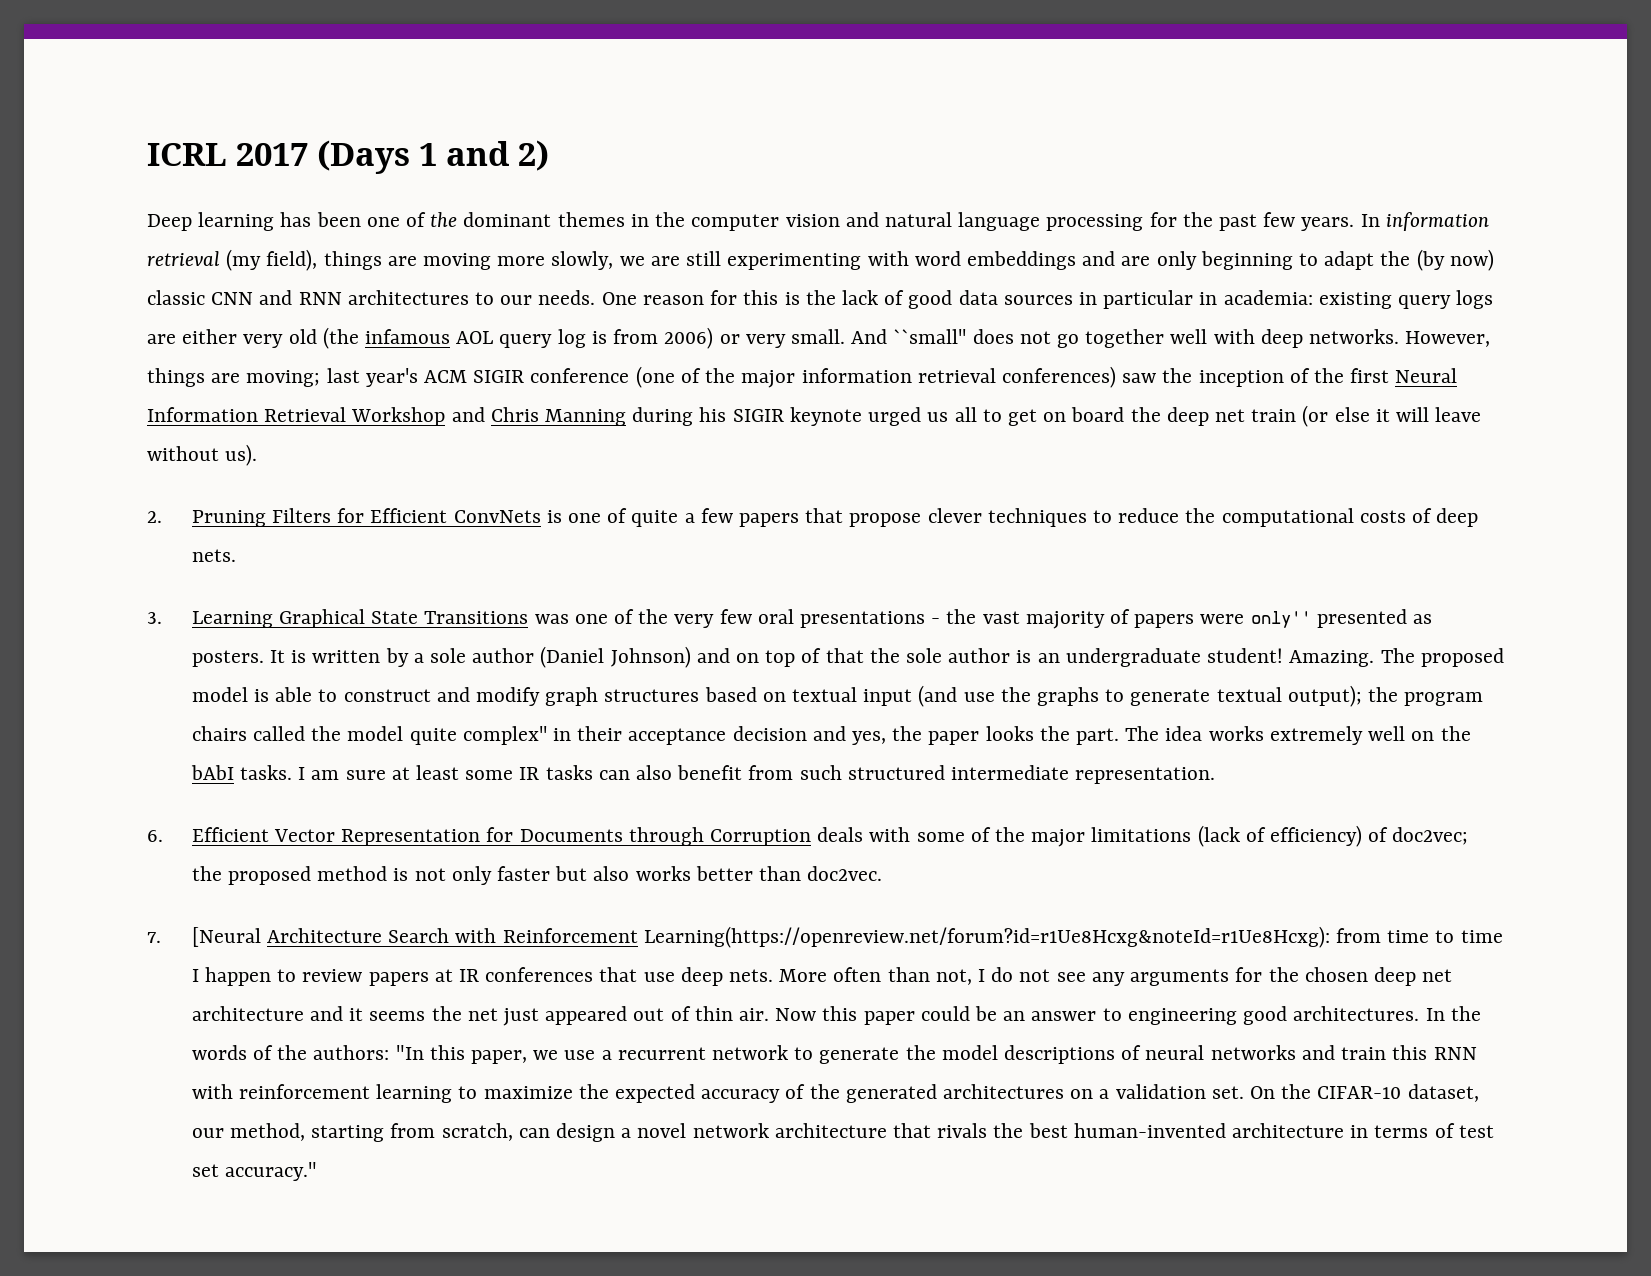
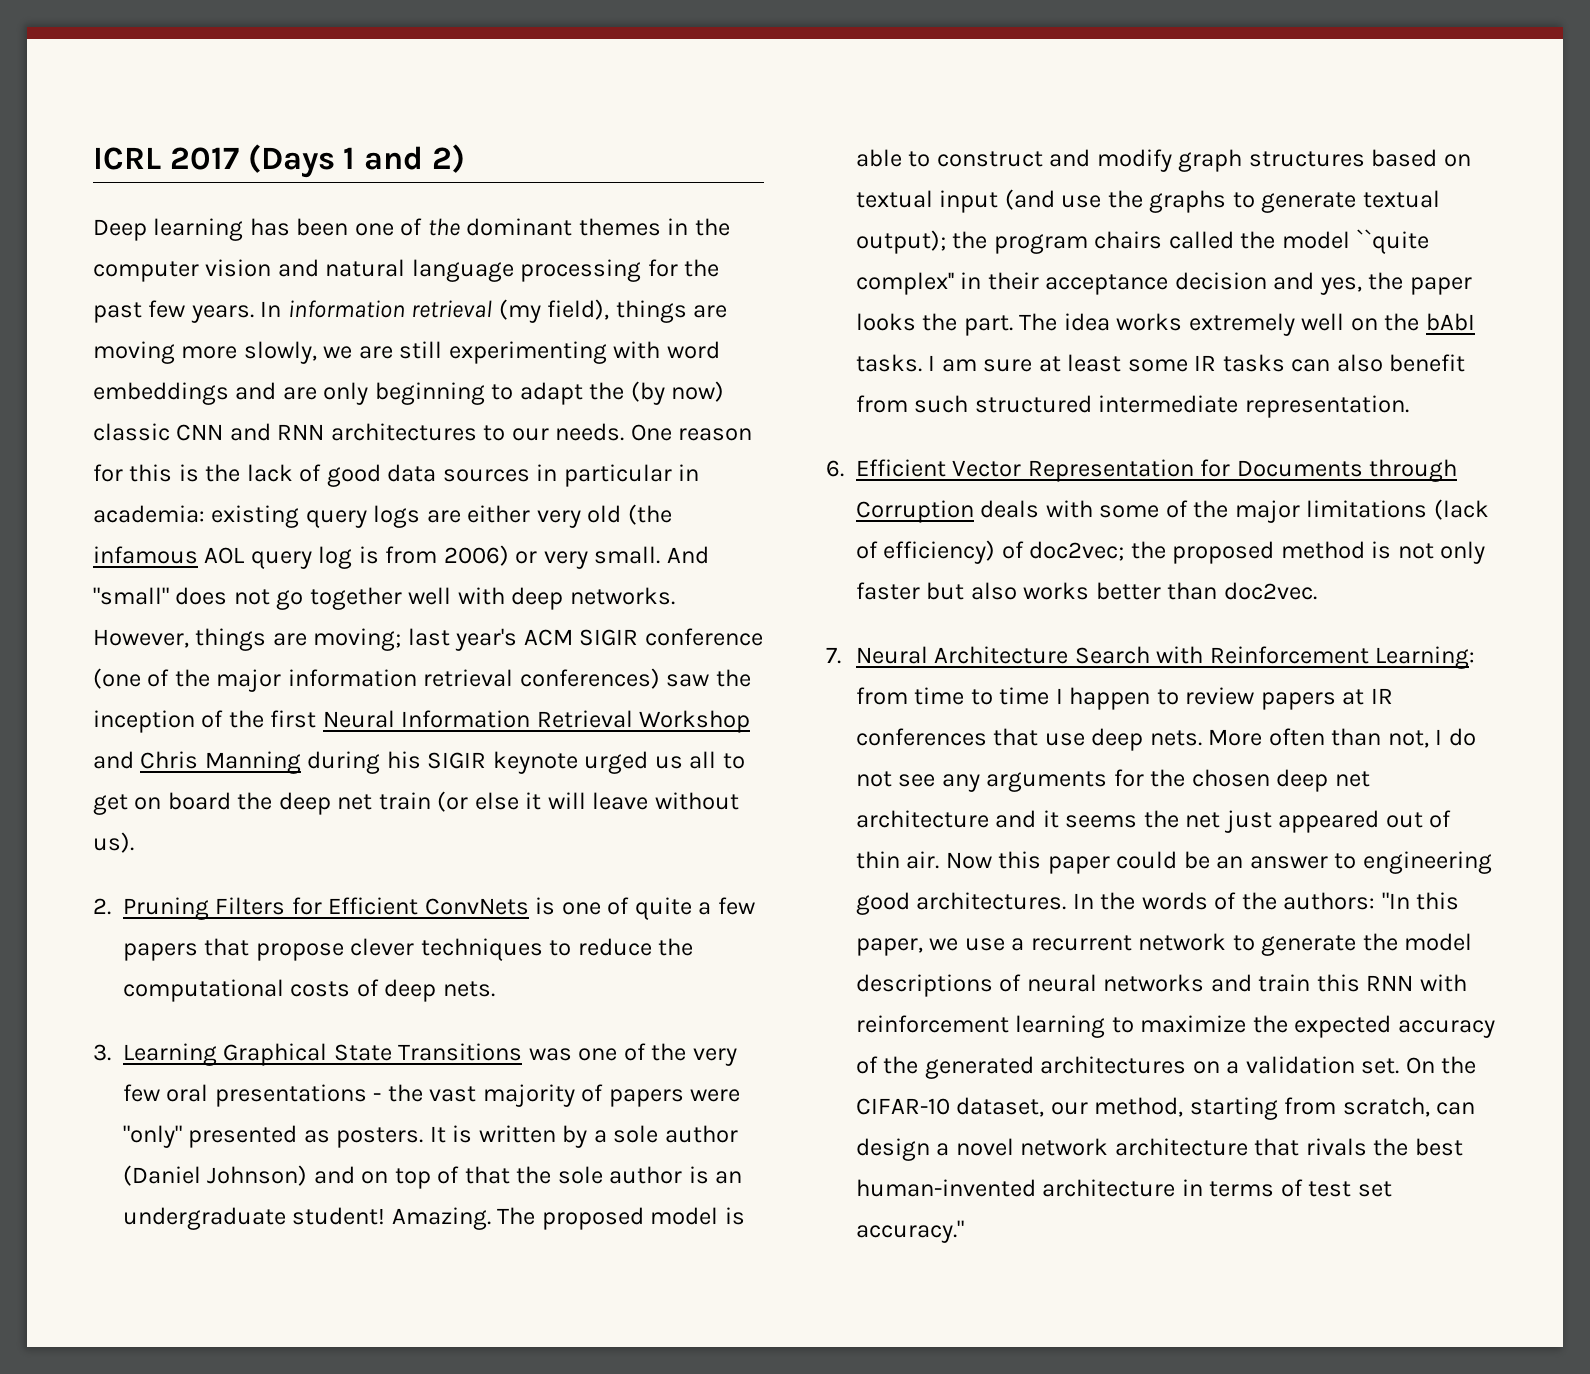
[893,329,967,344] ``small'' -> [93,587,169,605] "small"
[1250,611,1311,628] only'' -> [123,1125,182,1148] "only"
[409,728,457,745] quite -> [1356,229,1430,254] ``quite
[191,927,261,947] [Neural -> [855,646,928,664] Neural
[643,926,1330,948] Learning(https://openreview.net/forum?id=r1Ue8Hcxg&noteId=r1Ue8Hcxg): -> [1375,646,1476,669] Learning:

